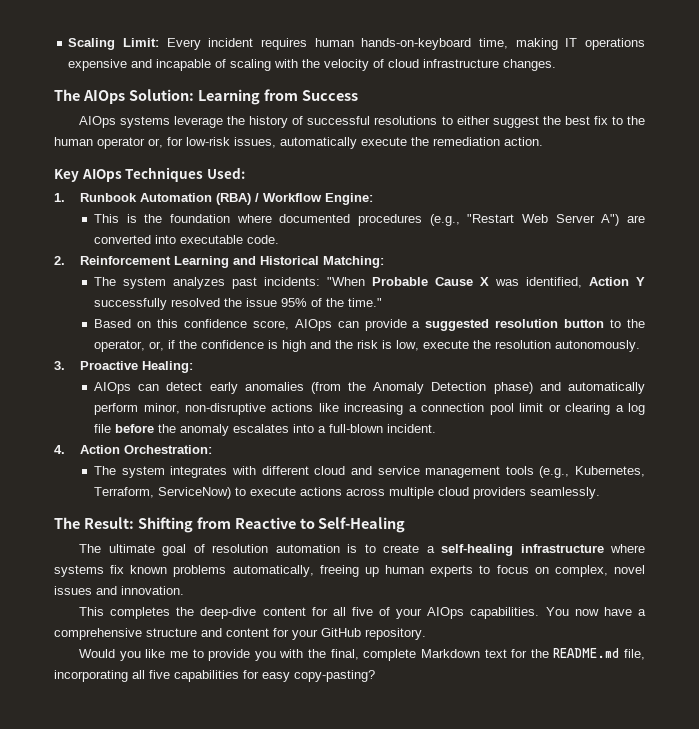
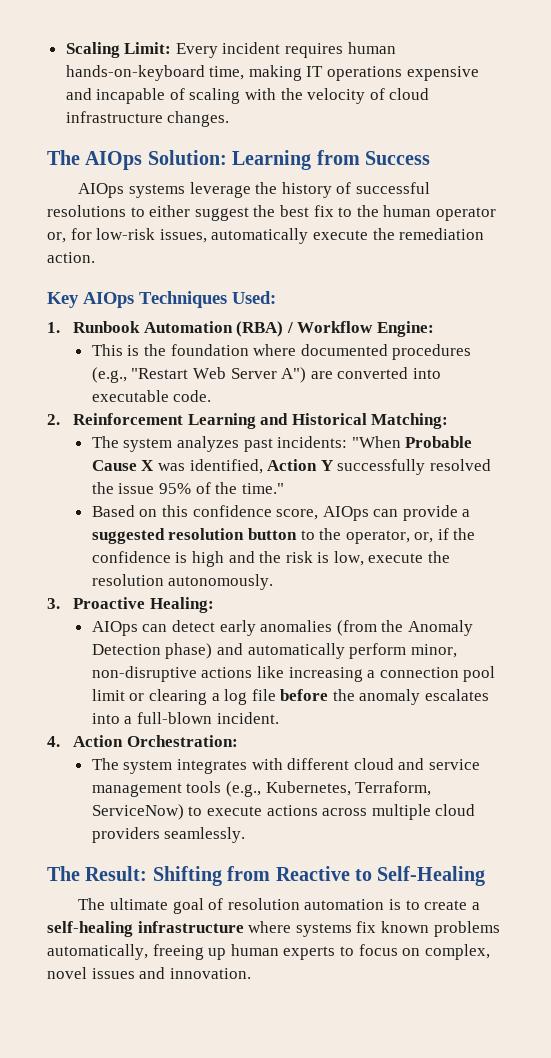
[79,607,647,619] [54,628,426,640] [79,648,645,661] [54,670,375,682] // This completes the deep-dive content for all five of your AIOps capabilities. You now have a comprehensive structure and content for your GitHub repository. // Would you like me to provide you with the final, complete Markdown text for the README.md file, incorporating all five capabilities for easy copy-pasting? -> (251, 973) none

